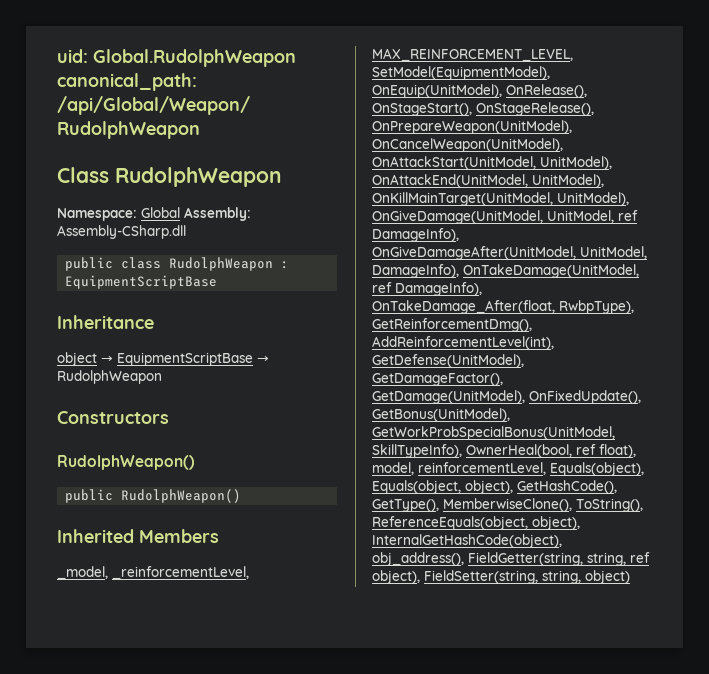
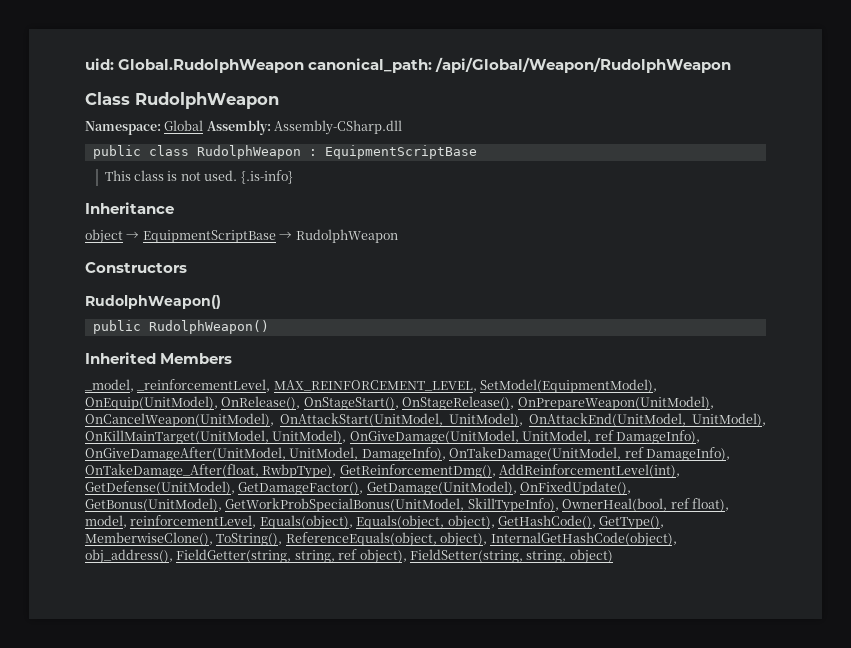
(218, 282) none -> [104,170,293,184] // This class is not used. {.is-info}

